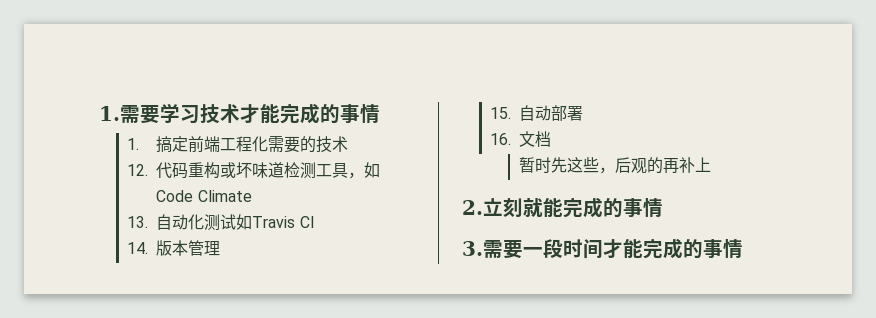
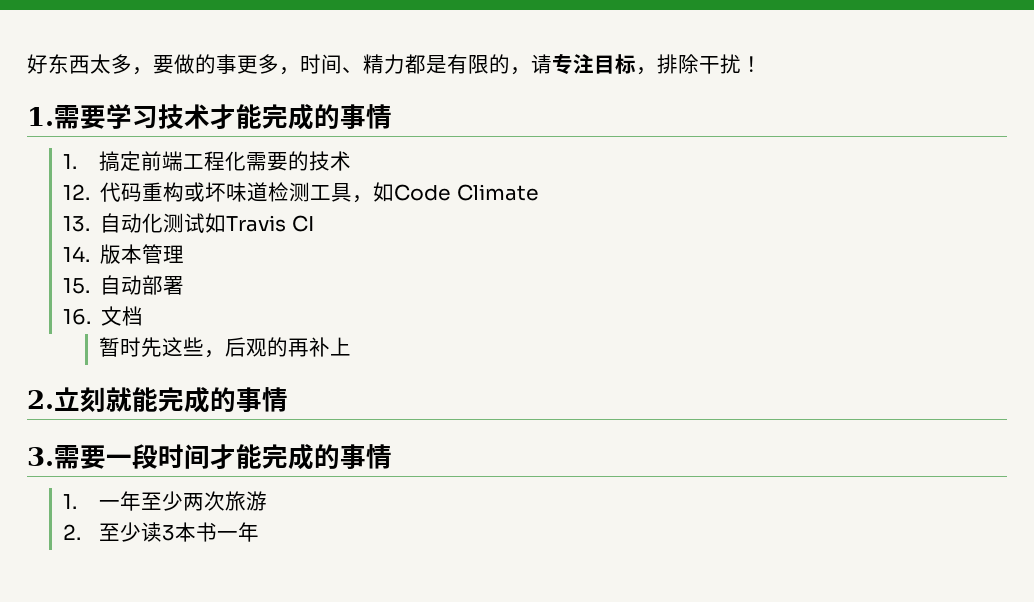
(99, 113) none -> [27,54,762,75] 好东西太多，要做的事更多，时间、精力都是有限的，请专注目标，排除干扰！ //
(743, 248) none -> [62,491,267,511] [62,522,259,542] // 1.一年至少两次旅游 // 2.至少读3本书一年

